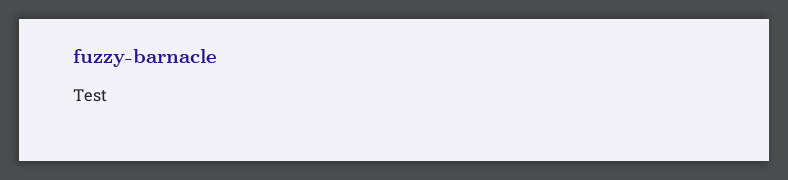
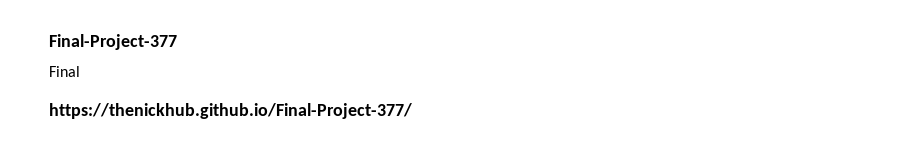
[73,49,217,67] [73,89,107,102] fuzzy-barnacle // Test -> [49,34,177,50] [49,66,80,77] [49,103,412,119] Final-Project-377 // Final // https://thenickhub.github.io/Final-Project-377/

